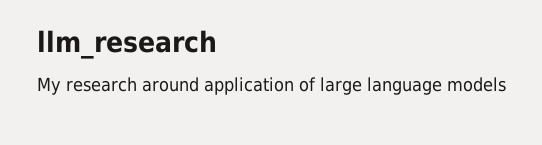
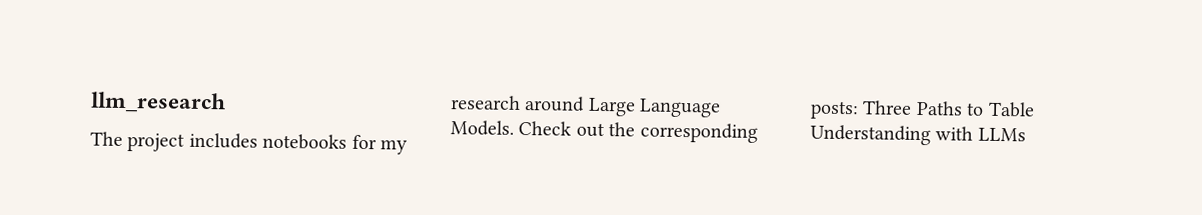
[37,77,506,95] My research around application of large language models -> [90,131,408,155] [450,95,722,118] [450,120,758,143] [810,100,1035,120] [810,124,1026,146] The project includes notebooks for my research around Large Language Models. Check out the corresponding posts: Three Paths to Table Understanding with LLMs

